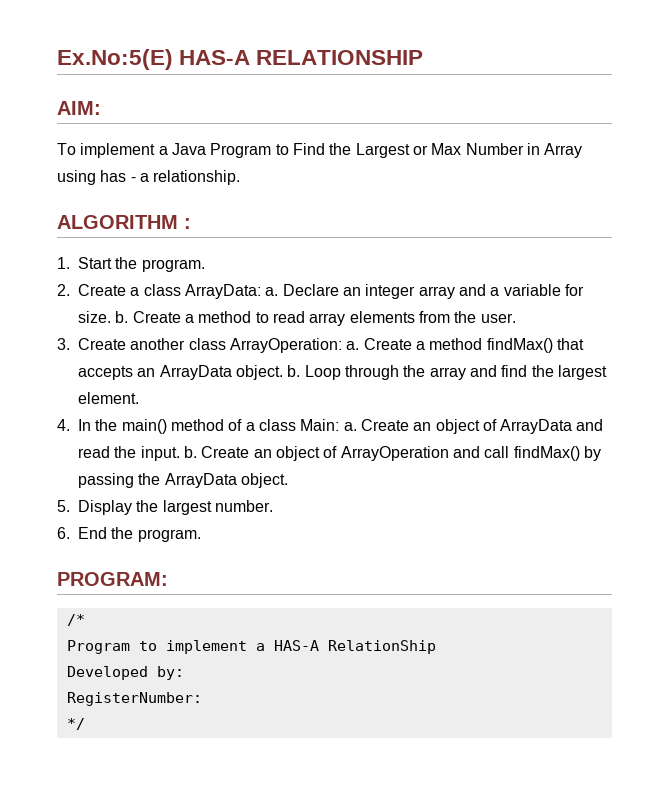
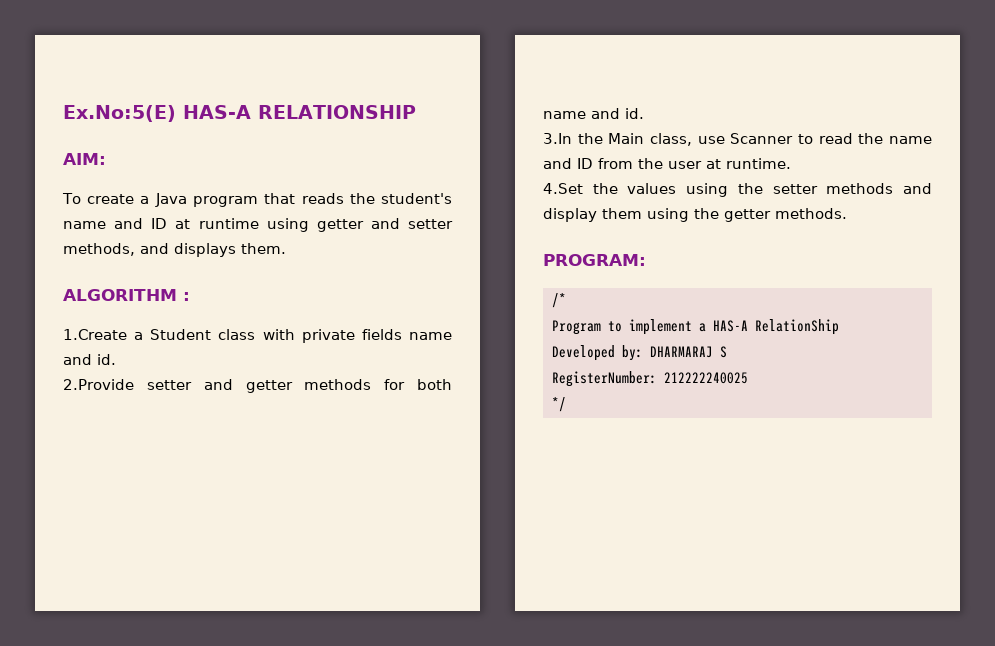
[80,143,156,158] implement -> [87,194,135,204] create
[210,143,583,158] [57,170,241,185] [57,215,191,229] [57,257,205,272] [57,284,584,299] [78,311,516,326] [57,338,584,353] [78,365,607,380] [78,392,139,404] [57,419,604,434] [78,446,601,461] [78,473,288,488] [57,500,273,515] [57,527,201,542] Program to Find the Largest or Max Number in Array using has - a relationship. // ALGORITHM : // 1. Start the program. // 2. Create a class ArrayData: a. Declare an integer array and a variable for size. b. Create a method to read array elements from the user. // 3. Create another class ArrayOperation: a. Create a method findMax() that accepts an ArrayData object. b. Loop through the array and find the largest element. // 4. In the main() method of a class Main: a. Create an object of ArrayData and read the input. b. Create an object of ArrayOperation and call findMax() by passing the ArrayData object. // 5. Display the largest number. // 6. End the program. -> [192,193,452,207] [63,218,453,232] [63,243,286,257] [63,289,190,301] [63,329,452,343] [63,354,116,365] [63,379,452,393] [543,108,644,119] [543,133,932,146] [543,158,791,169] [543,183,932,197] [543,208,847,222] program that reads the student's name and ID at runtime using getter and setter methods, and displays them. // ALGORITHM : // 1.Create a Student class with private fields name and id. // 2.Provide setter and getter methods for both name and id. // 3.In the Main class, use Scanner to read the name and ID from the user at runtime. // 4.Set the values using the setter methods and display them using the getter methods.
(184, 673) none -> [649,346,727,358] DHARMARAJ S
(202, 699) none -> [663,372,748,384] 212222240025

